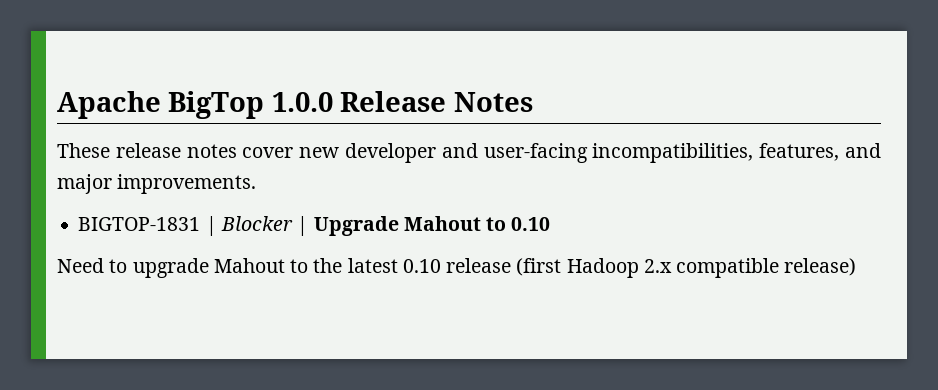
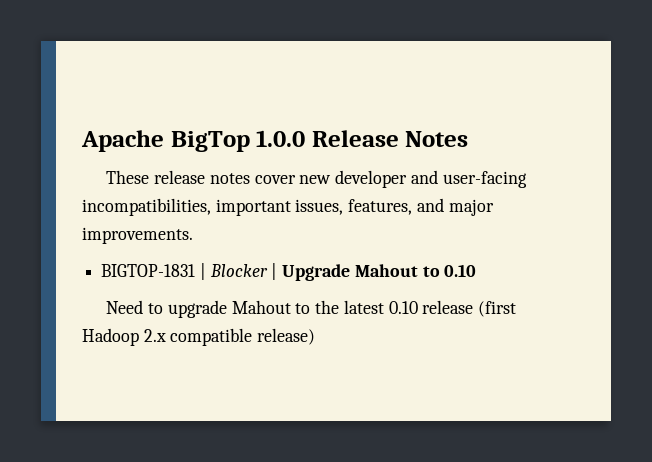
(754, 153) none -> [215,199,344,216] important issues,

